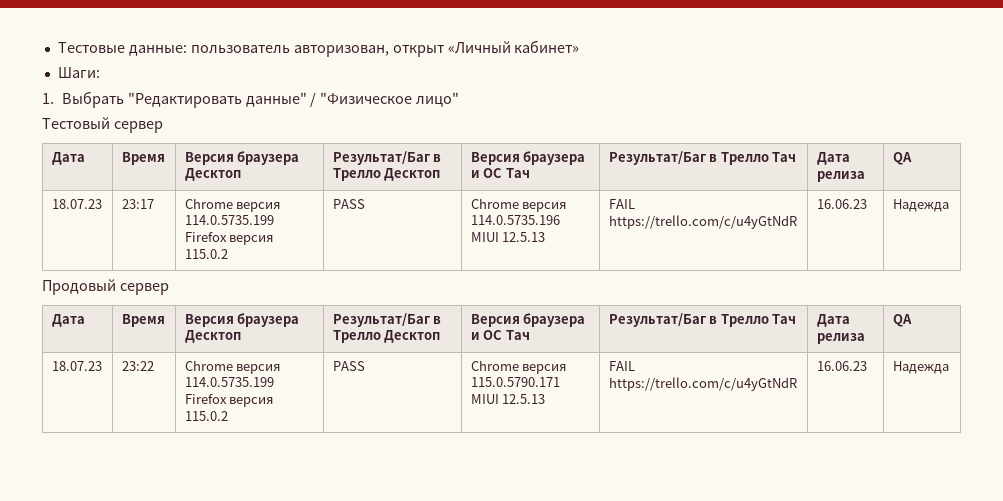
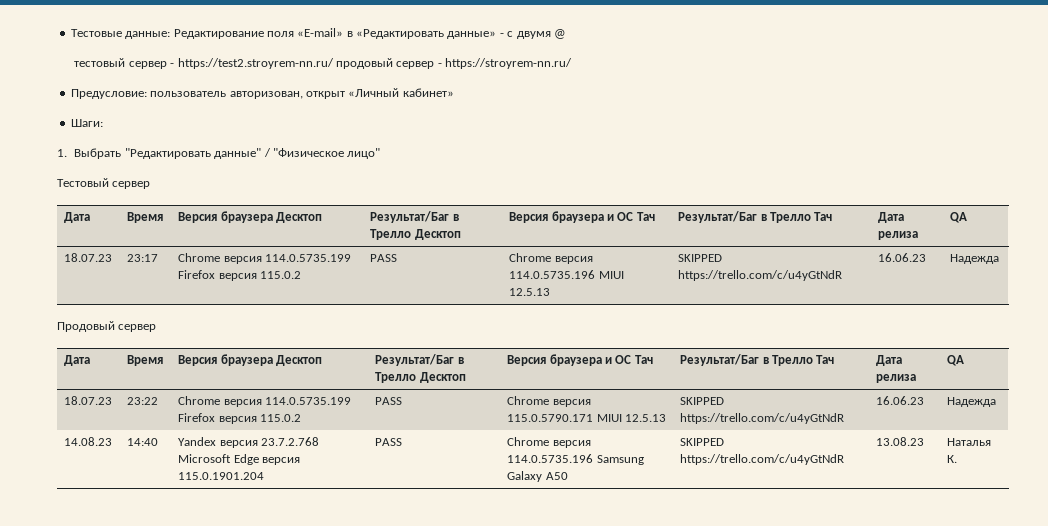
(187, 50) none -> [173,28,566,39] [74,58,573,69] [70,89,147,99] Редактирование поля «E-mail» в «Редактировать данные» - с двумя @ // тестовый сервер - https://test2.stroyrem-nn.ru/ продовый сервер - https://stroyrem-nn.ru/ // Предусловие:
[608,199,635,209] FAIL -> [678,254,723,262] SKIPPED
[608,361,635,371] [608,377,797,391] [816,361,867,371] [892,361,949,374] FAIL https://trello.com/c/u4yGtNdR | 16.06.23 | Надежда -> [680,397,725,405] [680,413,845,424] [876,396,925,405] [947,397,997,407] [64,437,113,446] [127,438,159,446] [178,437,319,448] [178,454,300,465] [178,472,265,480] [375,438,403,446] [507,437,591,448] [507,454,644,465] [507,471,568,482] [680,438,725,446] [680,454,845,465] [876,437,925,446] [947,438,992,446] [947,455,958,463] SKIPPED https://trello.com/c/u4yGtNdR | 16.06.23 | Надежда // 14.08.23 | 14:40 | Yandex версия 23.7.2.768 Microsoft Edge версия 115.0.1901.204 | PASS | Chrome версия 114.0.5735.196 Samsung Galaxy A50 | SKIPPED https://trello.com/c/u4yGtNdR | 13.08.23 | Наталья К.

